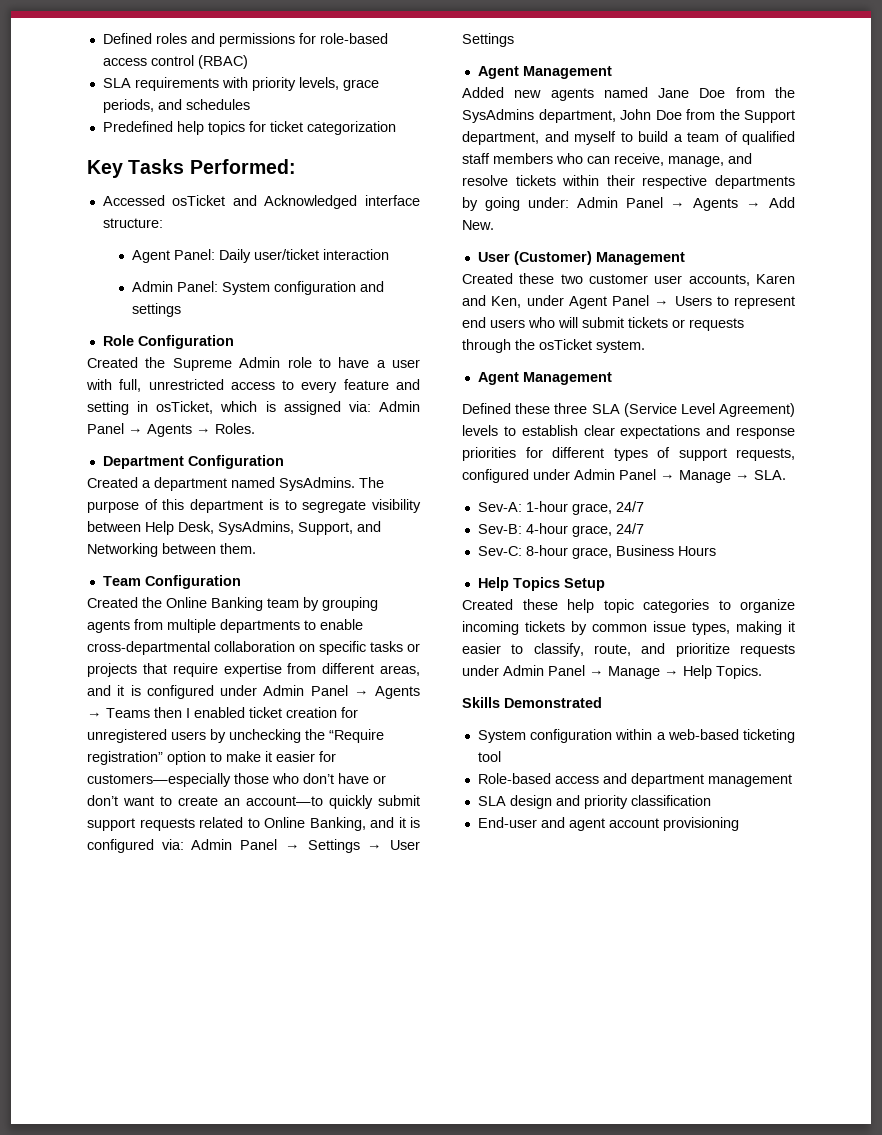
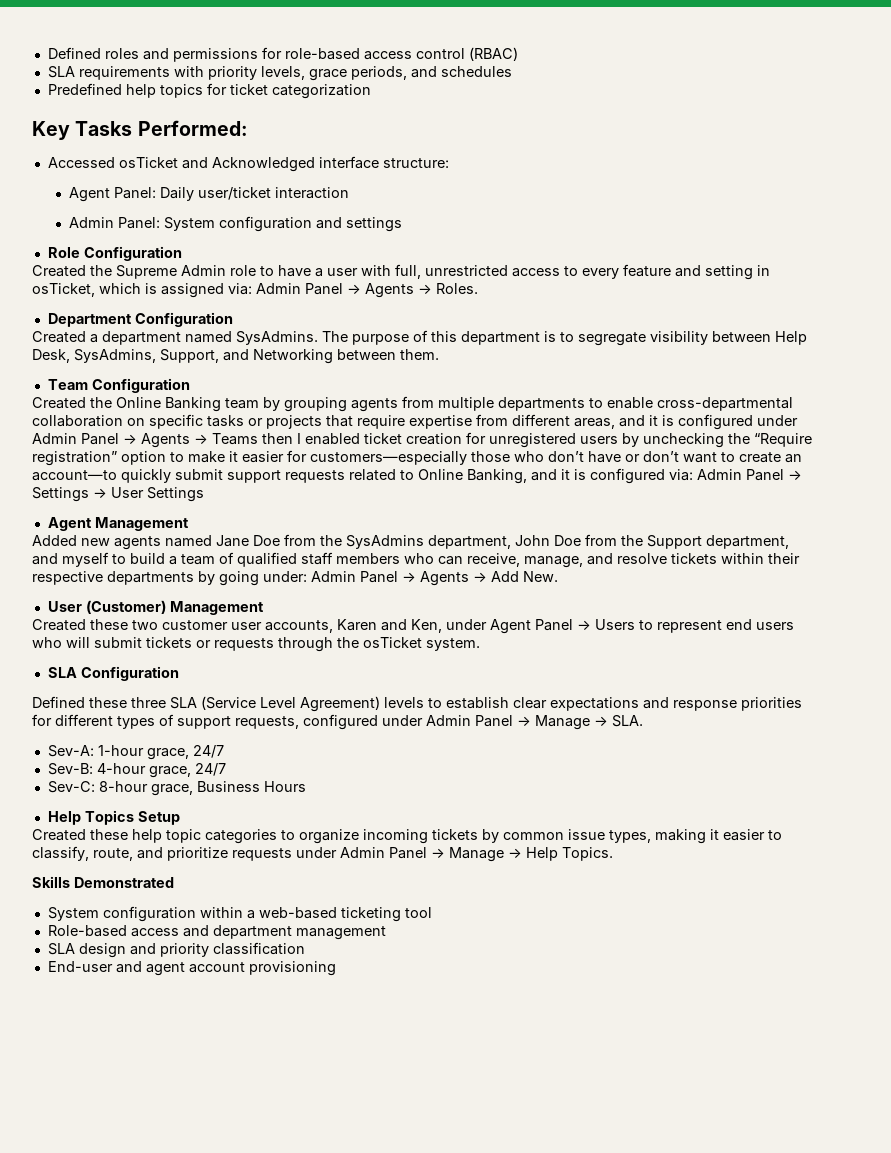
[477,372,612,385] Agent Management -> [47,666,179,681] SLA Configuration

